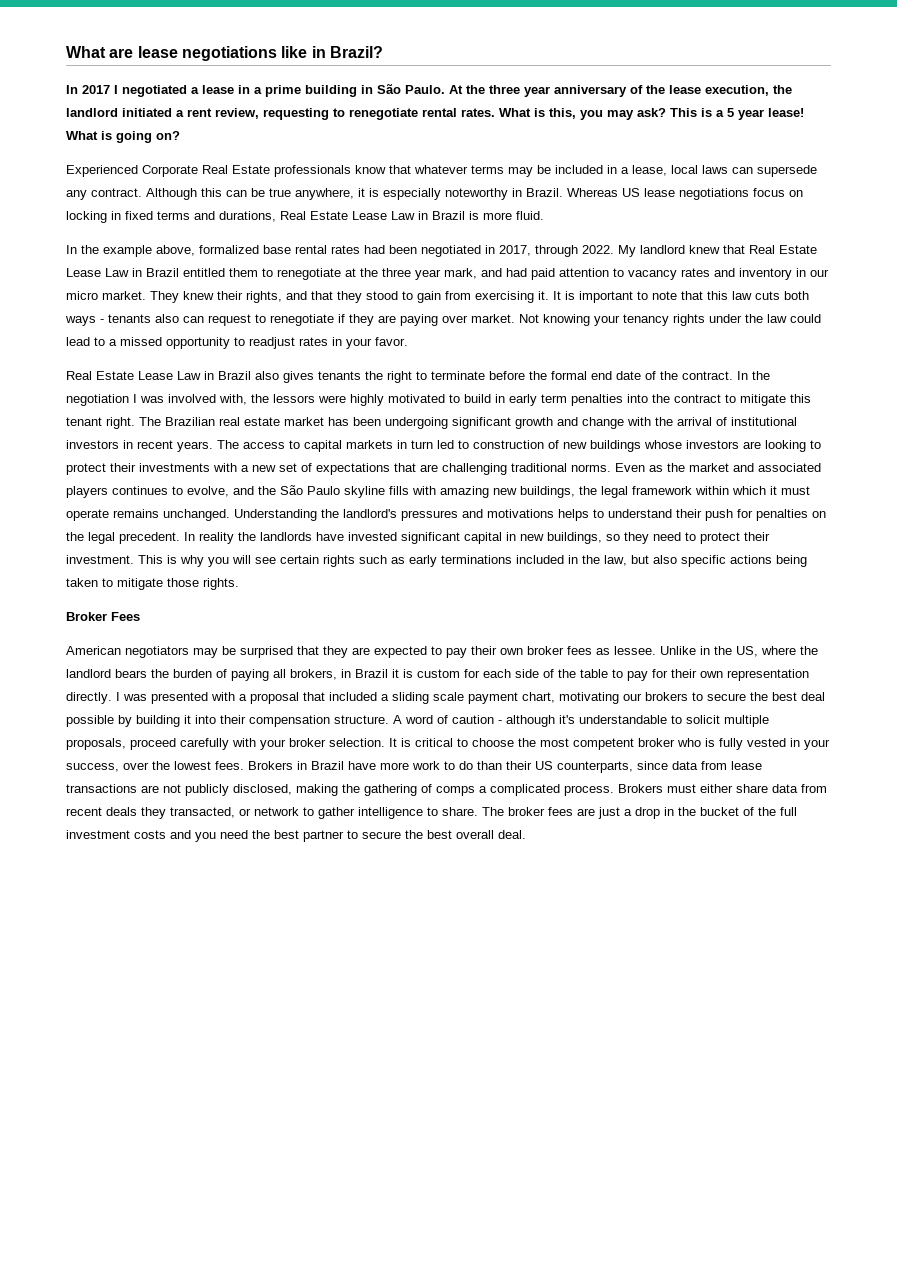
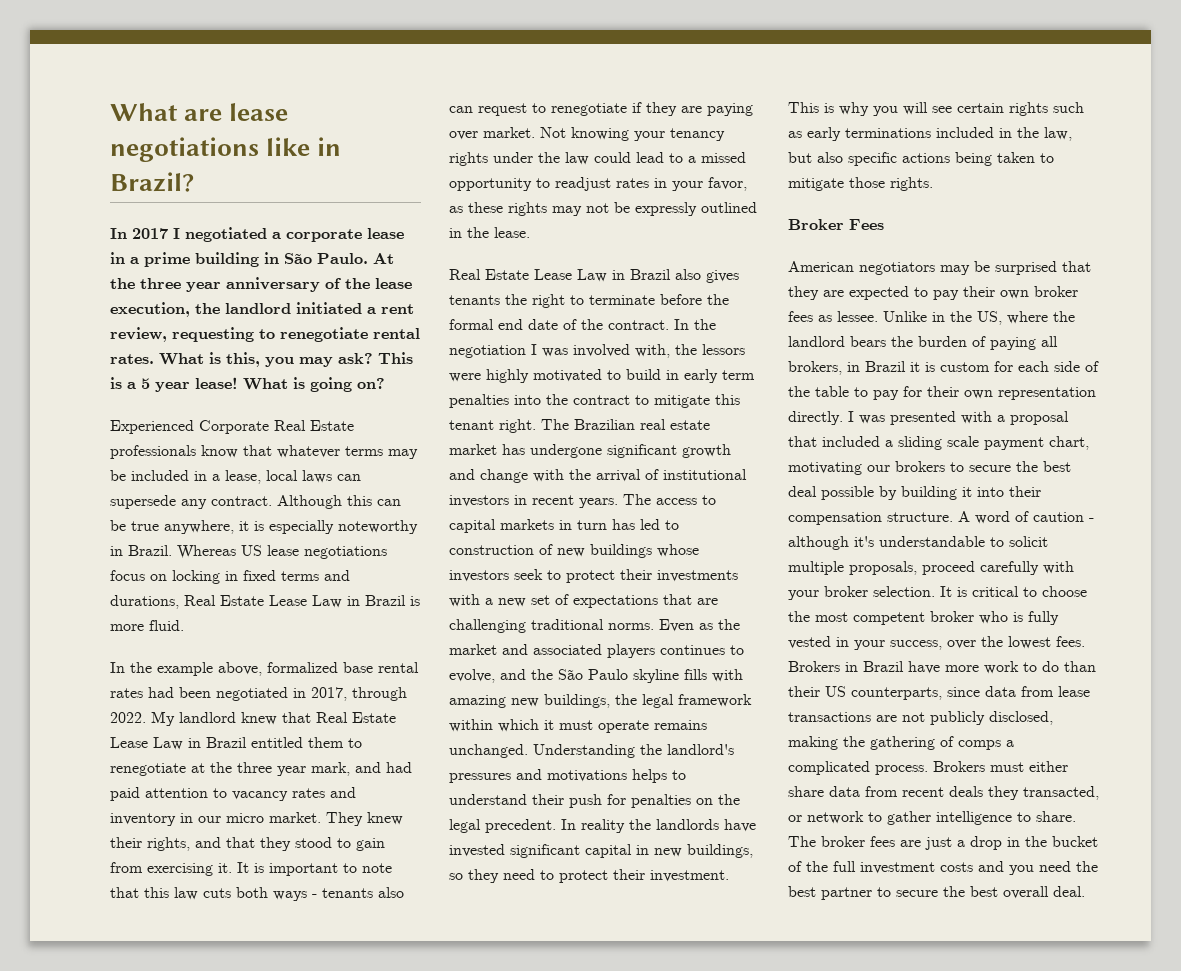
(199, 90) none -> [286,229,362,242] corporate
[375,337,408,346] favor. -> [708,177,747,191] [449,202,757,216] [449,227,530,238] favor, as these rights may not be expressly outlined in the lease.
[353,417,448,429] been undergoing -> [530,444,602,458] undergone
(433, 444) none -> [612,519,635,530] has
[743,440,806,452] are looking -> [514,569,543,580] seek

